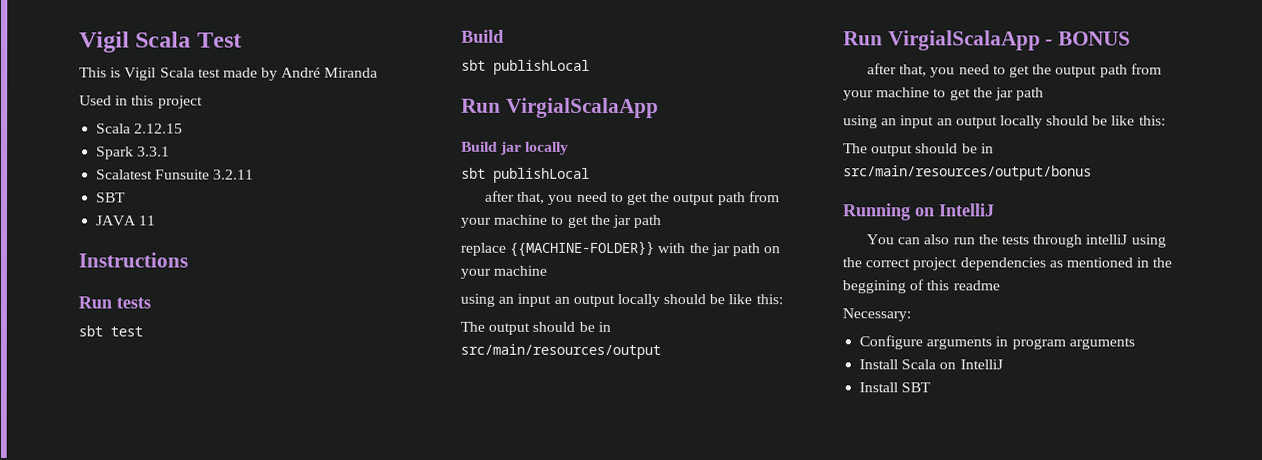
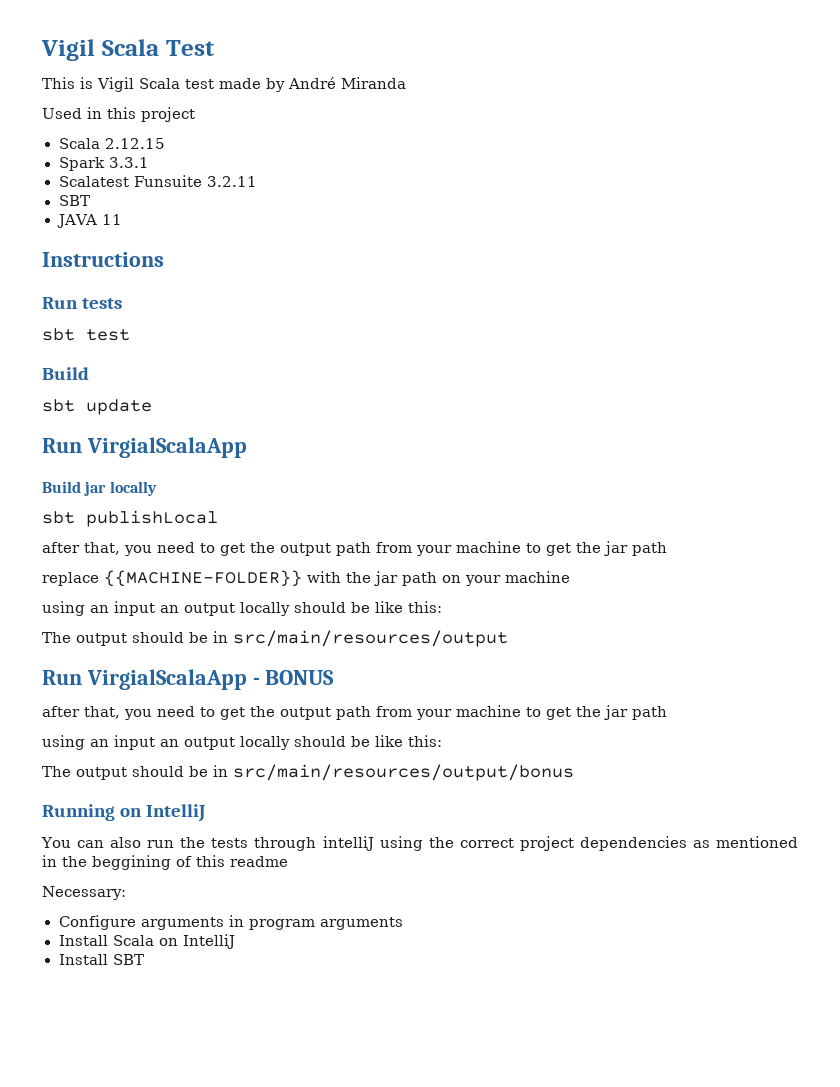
[493,59,590,75] publishLocal -> [86,399,152,415] update

